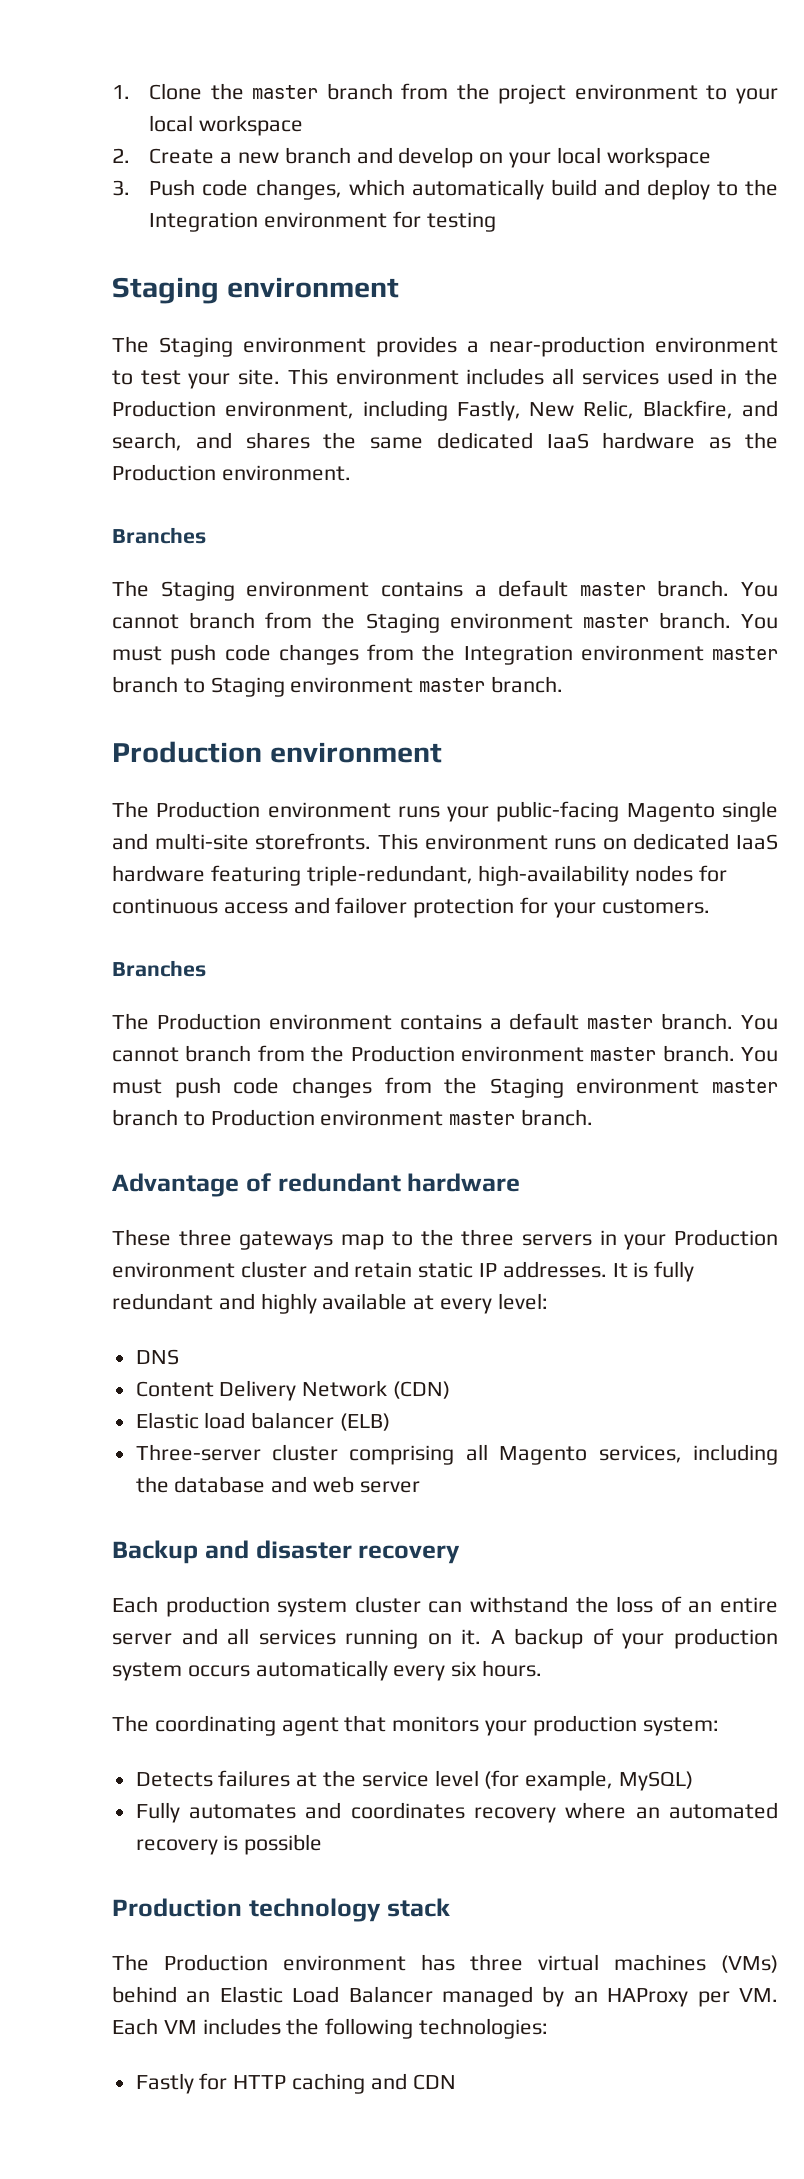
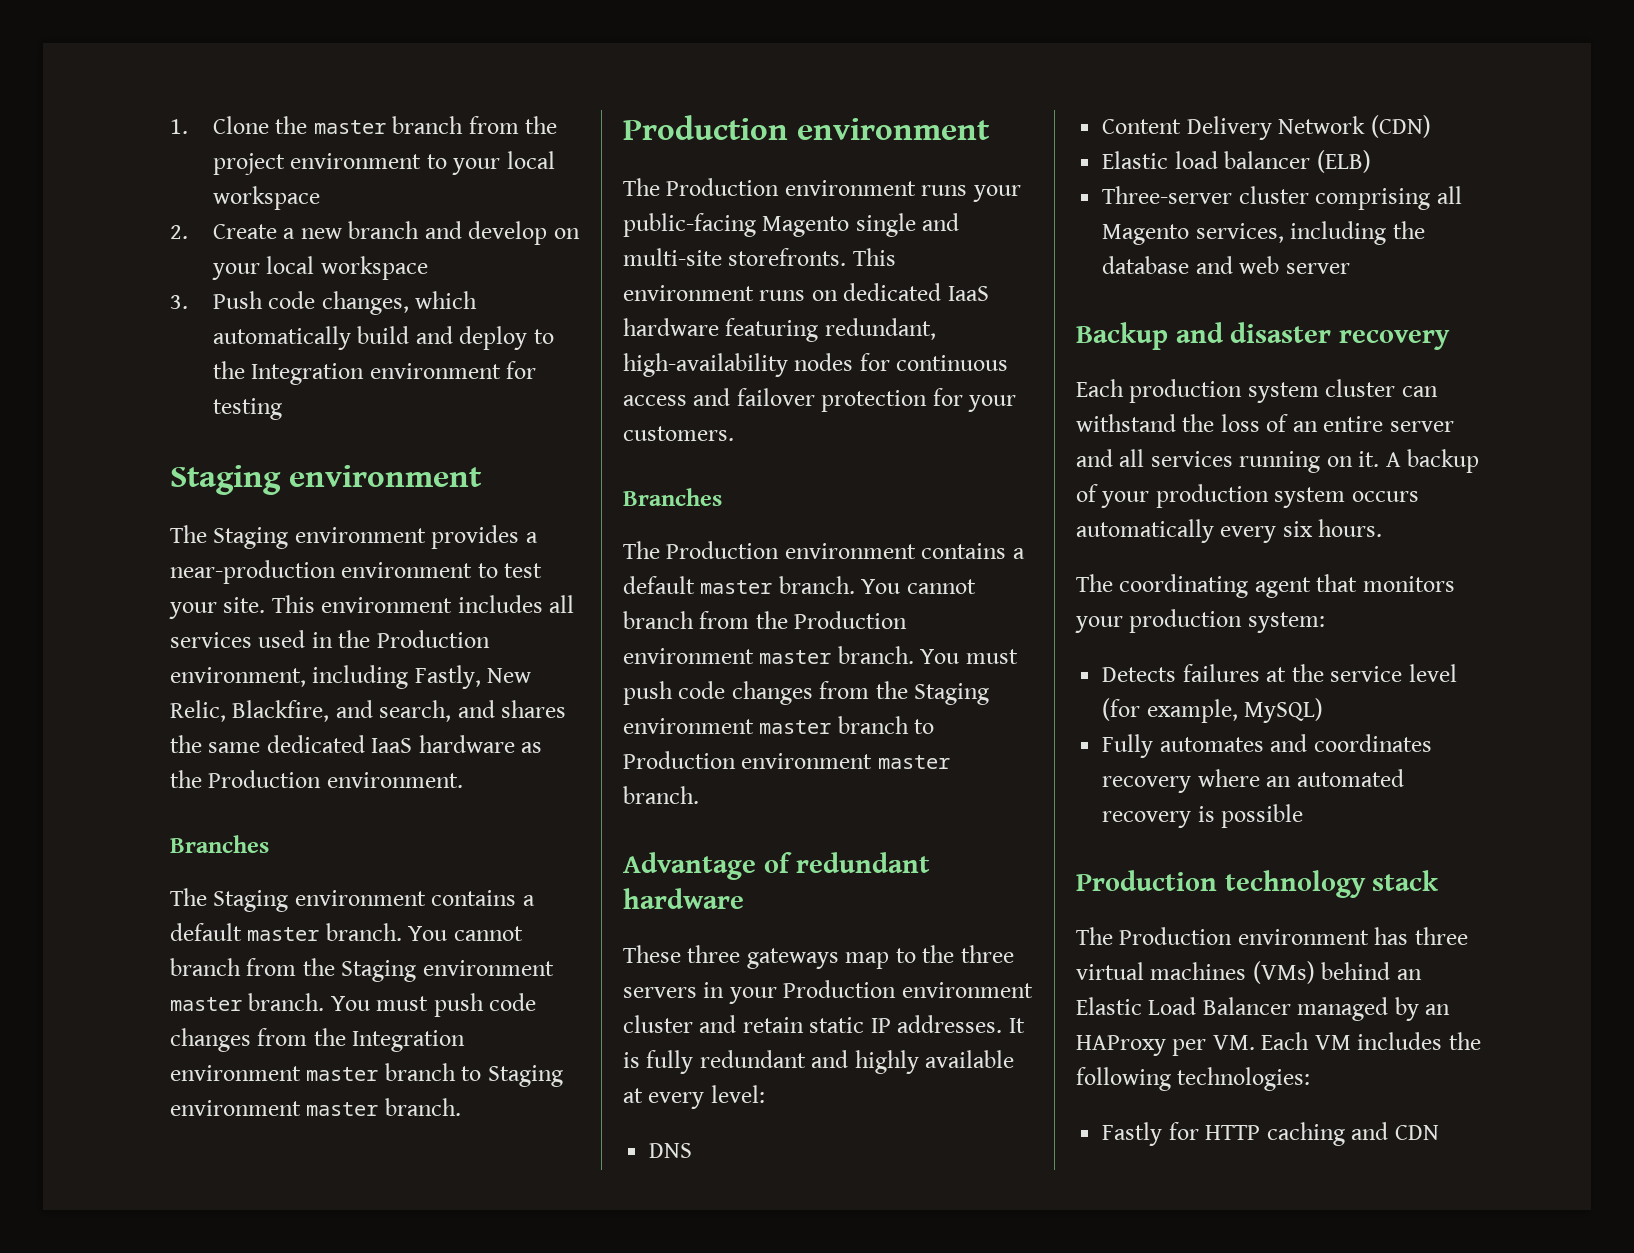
[306,865,473,886] triple-redundant, -> [824,318,936,340] redundant,

